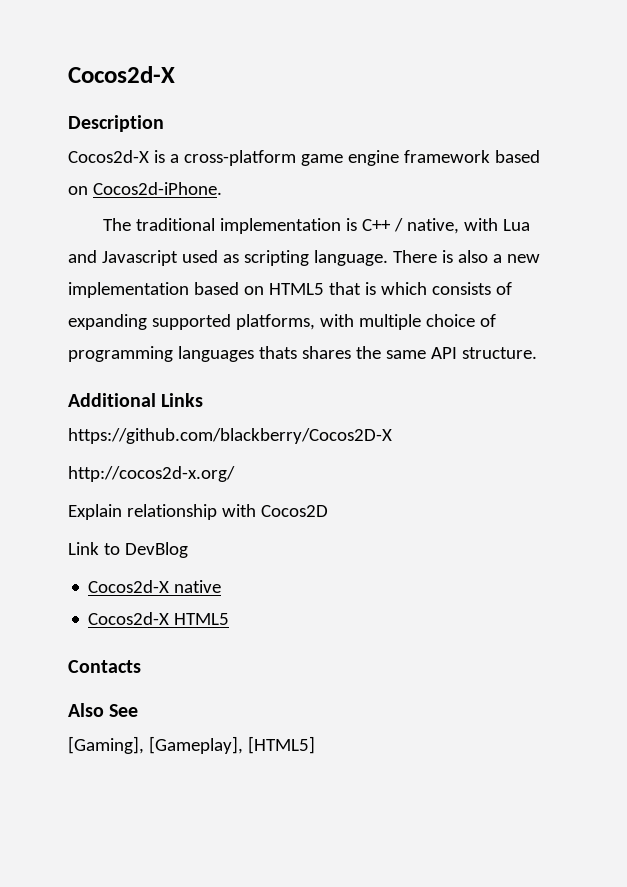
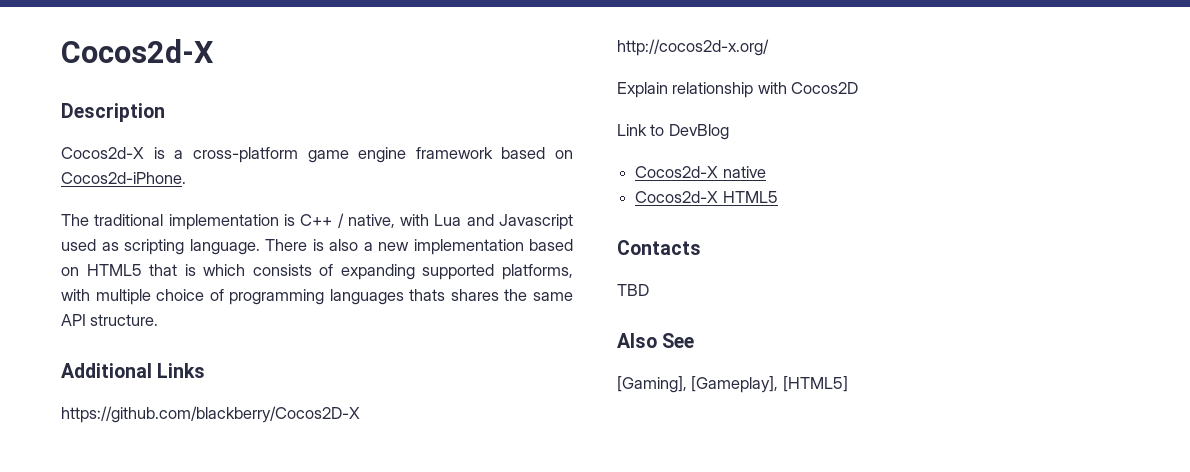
(141, 666) none -> [617,284,649,296] // TBD

